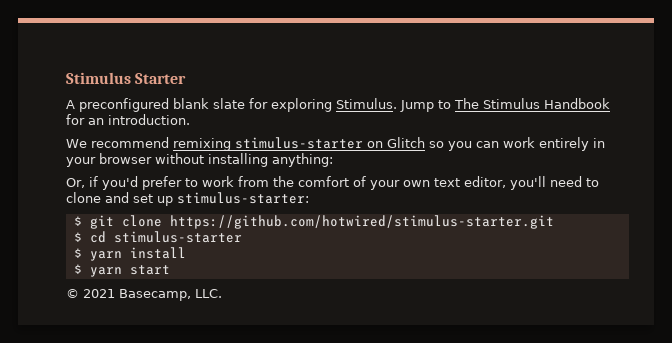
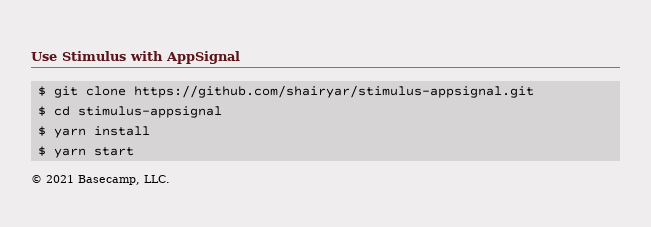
[66,72,187,84] [66,98,610,112] [66,114,190,125] [66,137,605,151] [66,153,333,167] [66,176,599,190] [66,192,309,206] Stimulus Starter // A preconfigured blank slate for exploring Stimulus. Jump to The Stimulus Handbook for an introduction. // We recommend remixing stimulus-starter on Glitch so you can work entirely in your browser without installing anything: // Or, if you'd prefer to work from the comfort of your own text editor, you'll need to clone and set up stimulus-starter: -> [31,51,240,64] Use Stimulus with AppSignal
[169,215,554,229] https://github.com/hotwired/stimulus-starter.git -> [133,85,534,98] https://github.com/shairyar/stimulus-appsignal.git
[113,231,242,243] stimulus-starter -> [77,106,222,118] stimulus-appsignal

